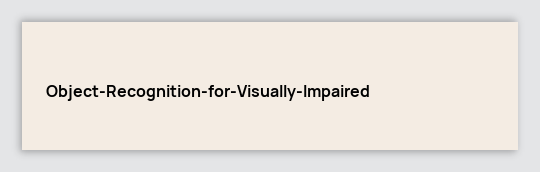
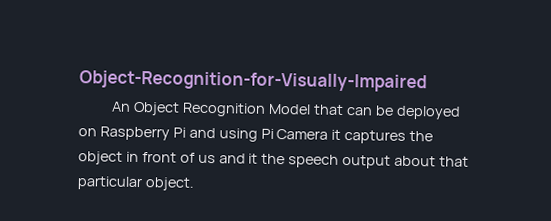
(370, 93) none -> [111,101,461,120] [78,126,434,144] [78,151,470,169] [77,176,195,191] // An Object Recognition Model that can be deployed on Raspberry Pi and using Pi Camera it captures the object in front of us and it the speech output about that particular object.

